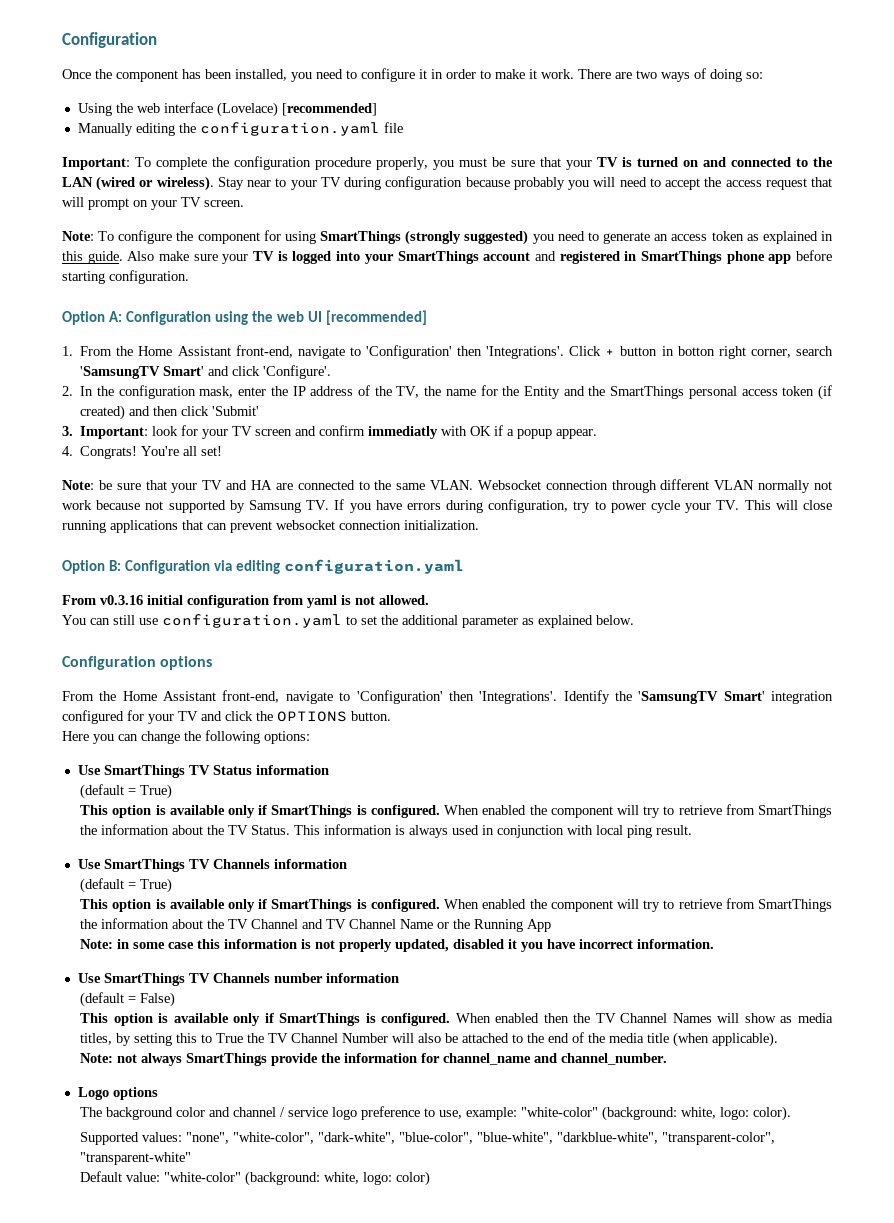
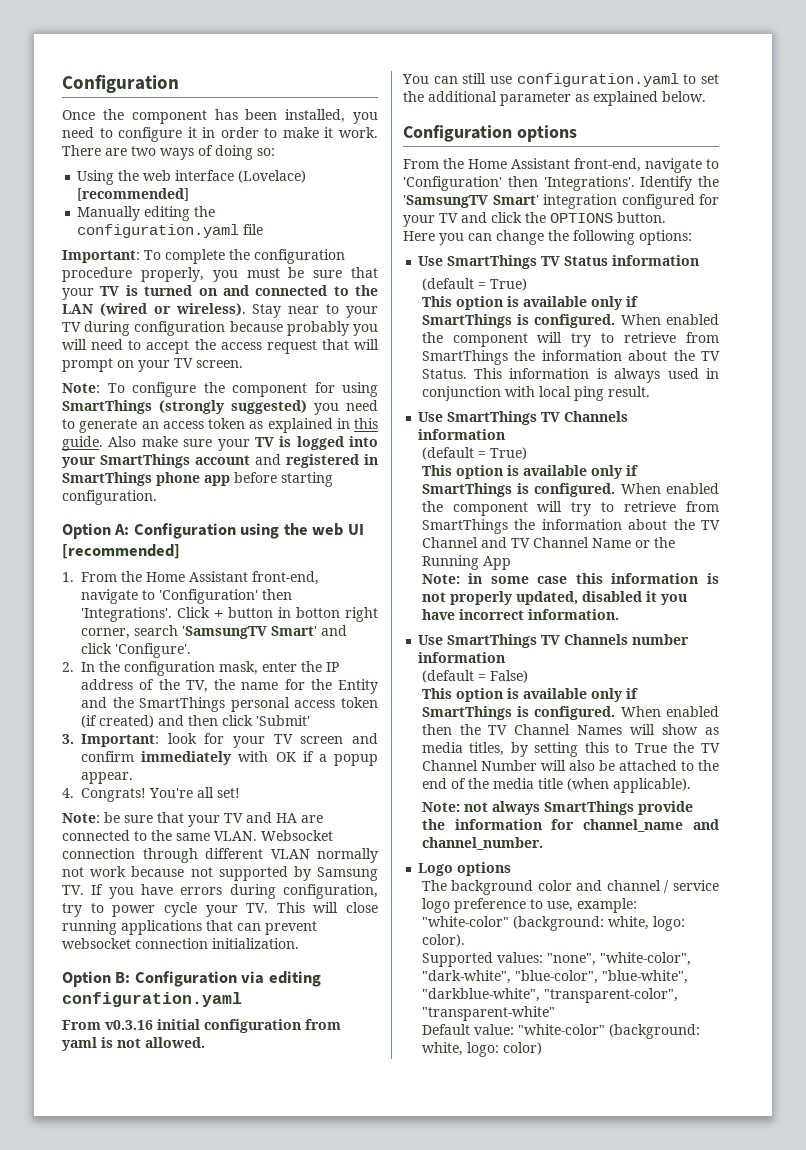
[368,426,439,439] immediatly -> [141,751,233,765] immediately

